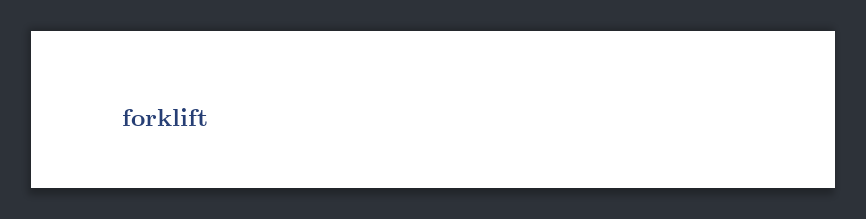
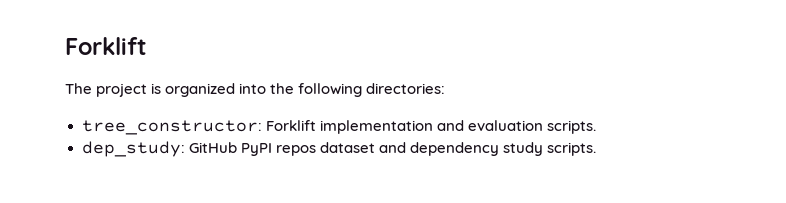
[122,108,208,126] forklift -> [65,37,147,55] [65,83,446,97] [81,120,596,135] [81,141,596,157] Forklift // The project is organized into the following directories: // tree_constructor: Forklift implementation and evaluation scripts. // dep_study: GitHub PyPI repos dataset and dependency study scripts.

